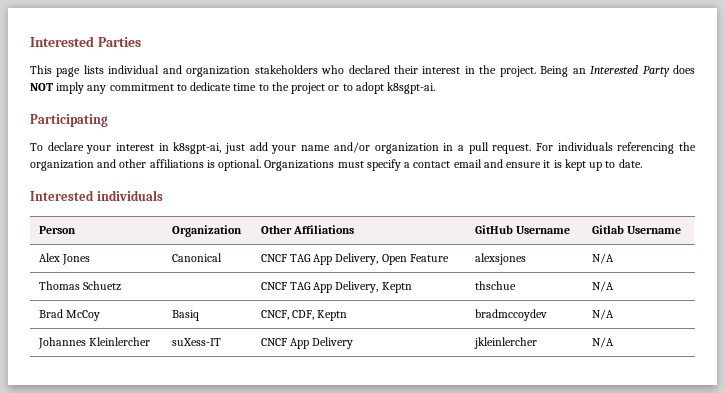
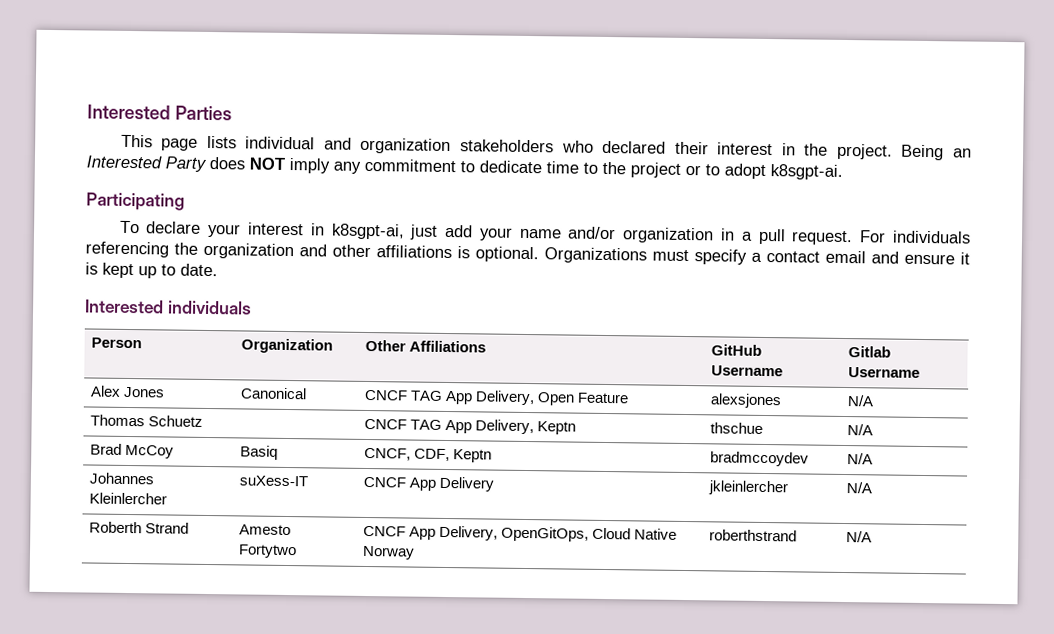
(614, 342) none -> [88,521,189,534] [238,524,291,536] [237,544,297,559] [362,525,678,542] [361,545,415,560] [708,529,797,542] [845,531,872,543] // Roberth Strand | Amesto Fortytwo | CNCF App Delivery, OpenGitOps, Cloud Native Norway | roberthstrand | N/A

